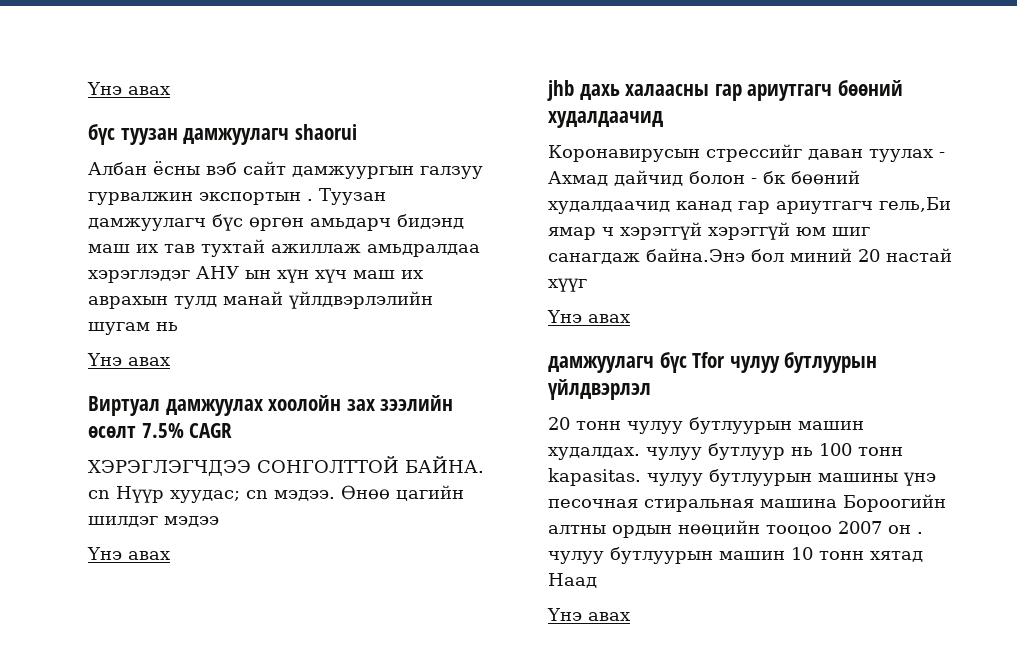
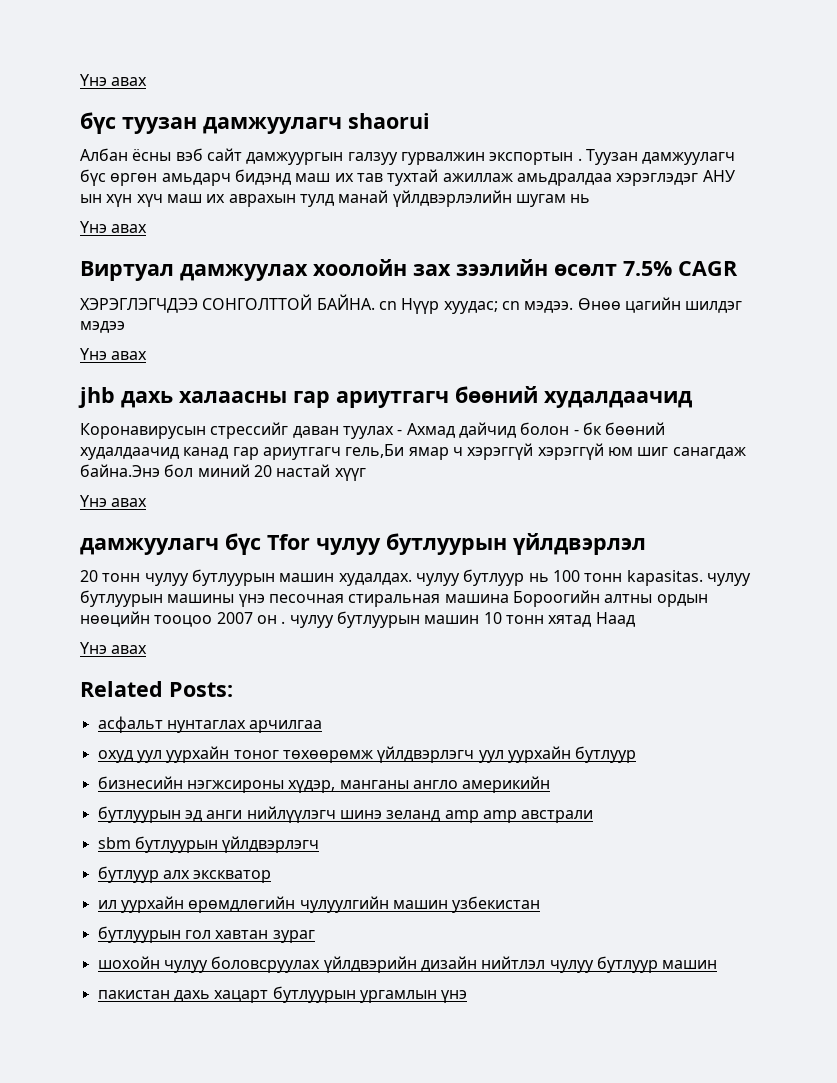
(630, 616) none -> [80,681,233,697] [97,716,323,733] [97,746,637,763] [97,776,551,793] [97,806,594,823] [97,836,320,853] [97,866,272,883] [97,896,541,913] [97,926,315,943] [97,956,718,973] [97,986,468,1003] // Related Posts: // асфальт нунтаглах арчилгаа // охуд уул уурхайн тоног төхөөрөмж үйлдвэрлэгч уул уурхайн бутлуур // бизнесийн нэгжсироны хүдэр, манганы англо америкийн // бутлуурын эд анги нийлүүлэгч шинэ зеланд amp amp австрали // sbm бутлуурын үйлдвэрлэгч // бутлуур алх экскватор // ил уурхайн өрөмдлөгийн чулуулгийн машин узбекистан // бутлуурын гол хавтан зураг // шохойн чулуу боловсруулах үйлдвэрийн дизайн нийтлэл чулуу бутлуур машин // пакистан дахь хацарт бутлуурын ургамлын үнэ

